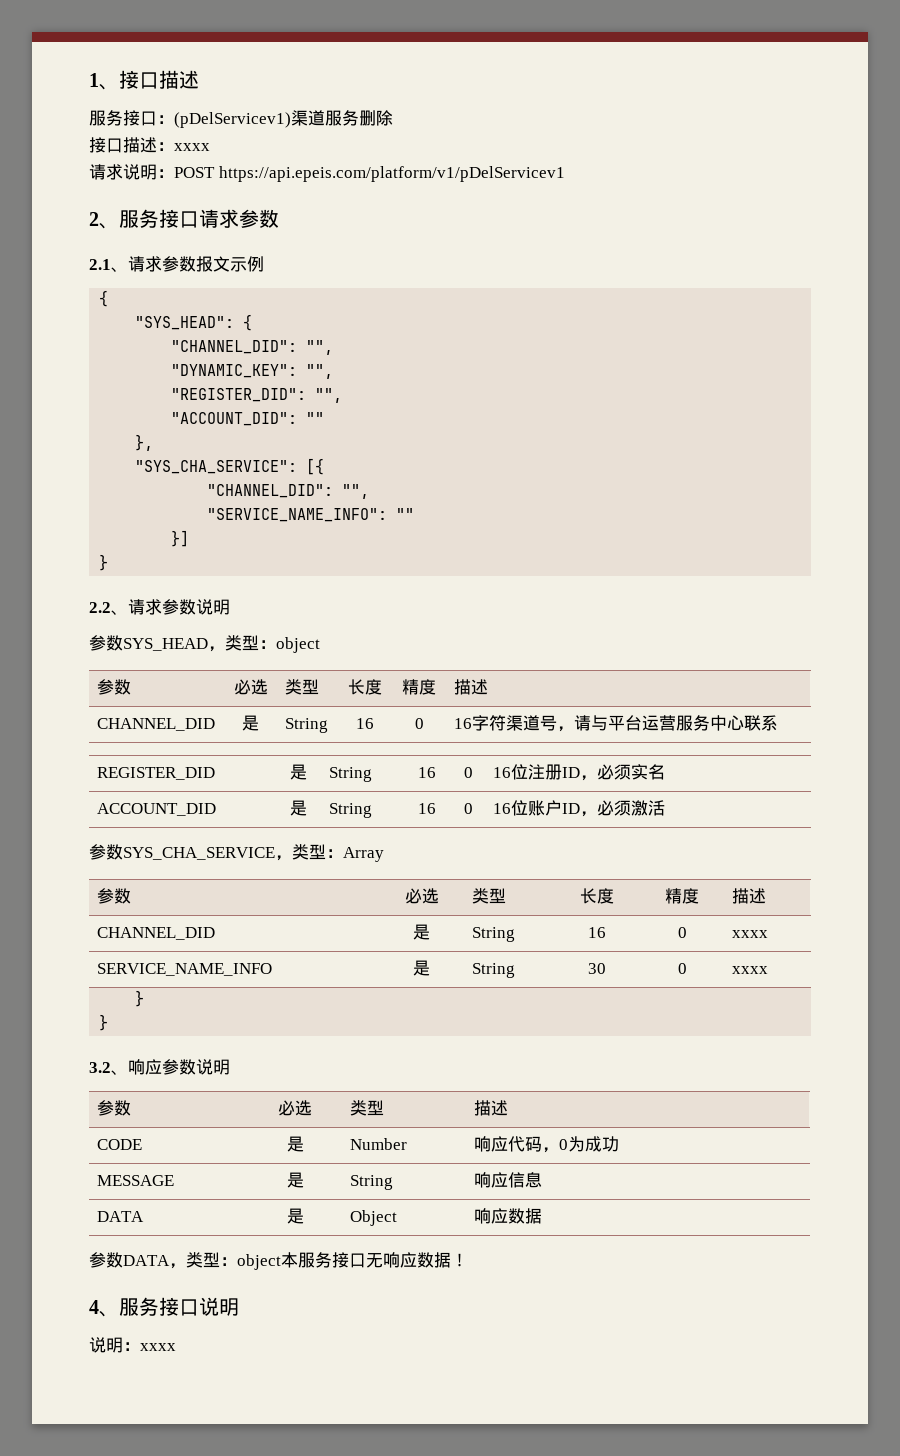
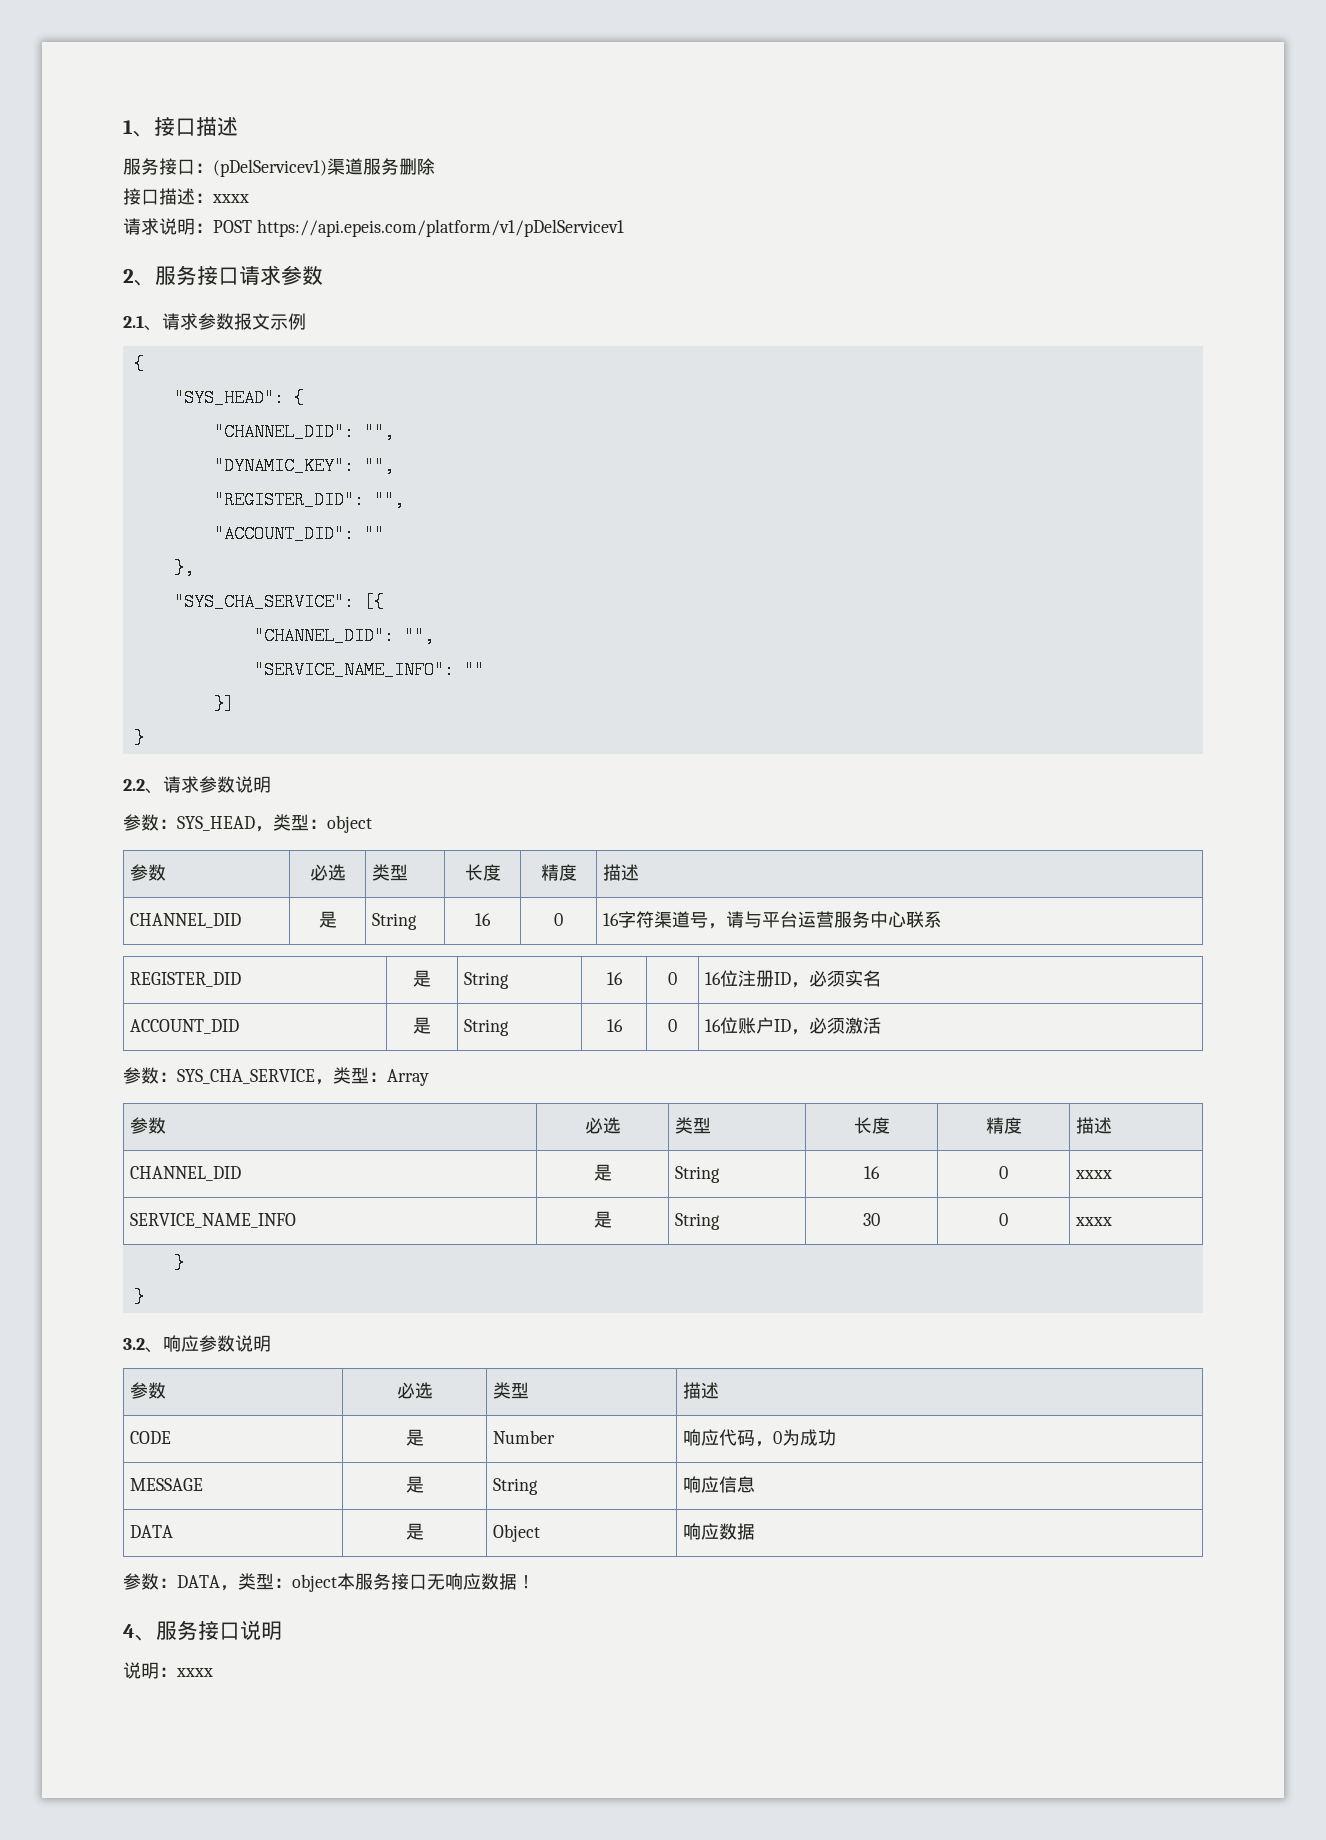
(123, 643) none -> [159,819,177,829] ：
(123, 852) none -> [159,1072,177,1082] ：
(123, 1260) none -> [159,1578,177,1588] ：

